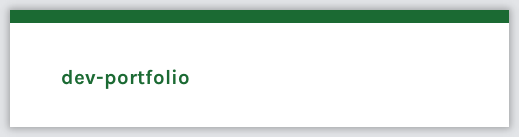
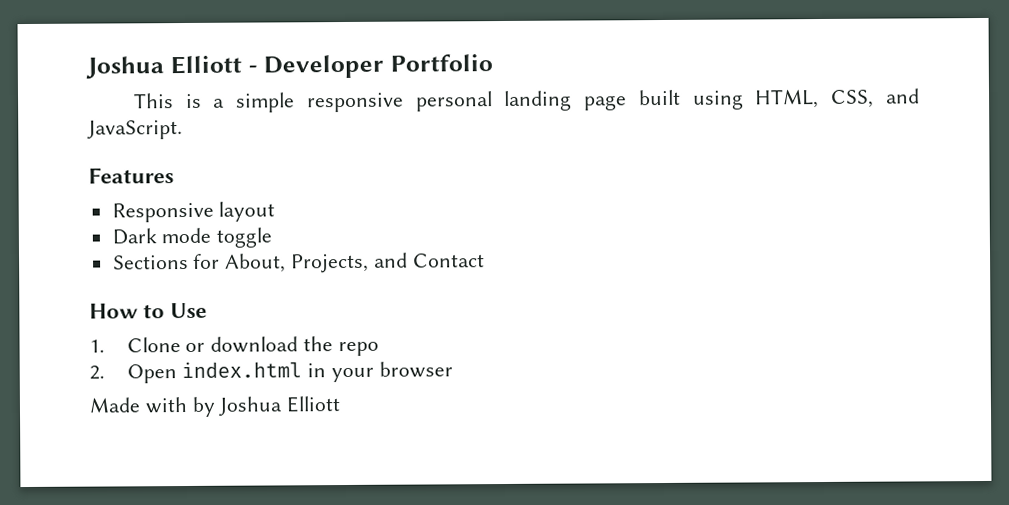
[61,69,190,89] dev-portfolio -> [85,54,493,79] [132,88,920,113] [87,120,183,140] [88,167,174,184] [111,201,276,223] [111,227,273,248] [112,252,485,274] [89,302,208,319] [89,336,379,357] [89,361,453,384] [89,396,341,417] Joshua Elliott - Developer Portfolio // This is a simple responsive personal landing page built using HTML, CSS, and JavaScript. // Features // Responsive layout // Dark mode toggle // Sections for About, Projects, and Contact // How to Use // 1. Clone or download the repo // 2. Open index.html in your browser // Made with by Joshua Elliott

